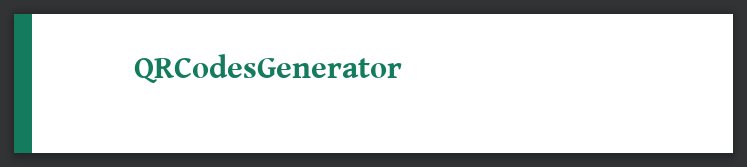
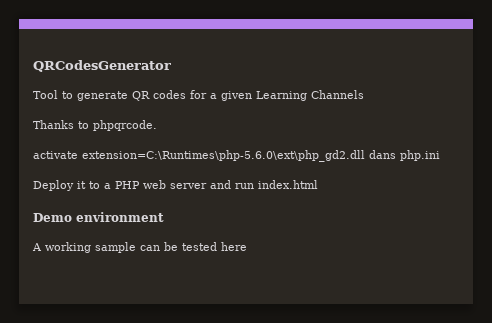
(402, 68) none -> [33,90,364,101] [33,120,157,131] [33,150,440,162] [33,180,318,191] [33,212,164,222] [32,242,247,253] // Tool to generate QR codes for a given Learning Channels // Thanks to phpqrcode. // activate extension=C:\Runtimes\php-5.6.0\ext\php_gd2.dll dans php.ini // Deploy it to a PHP web server and run index.html // Demo environment // A working sample can be tested here

